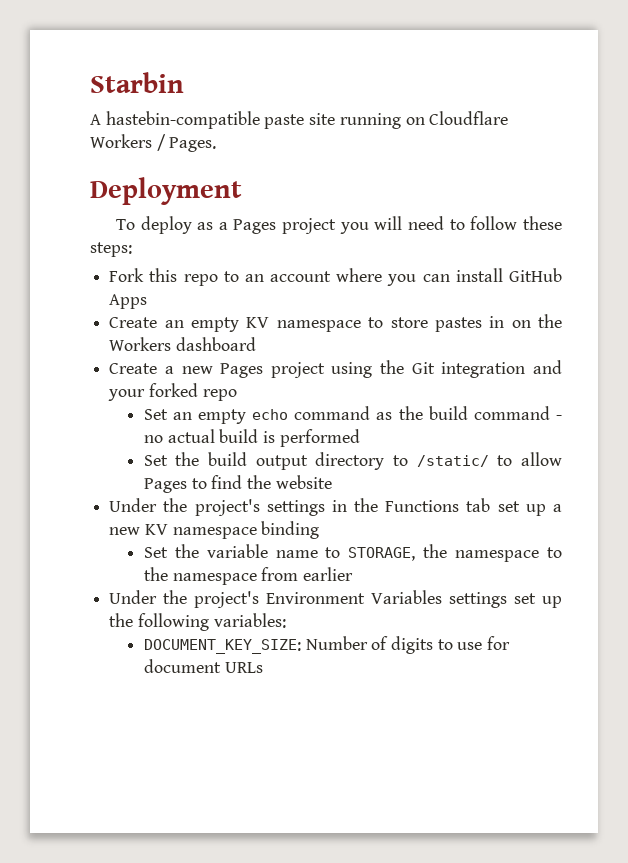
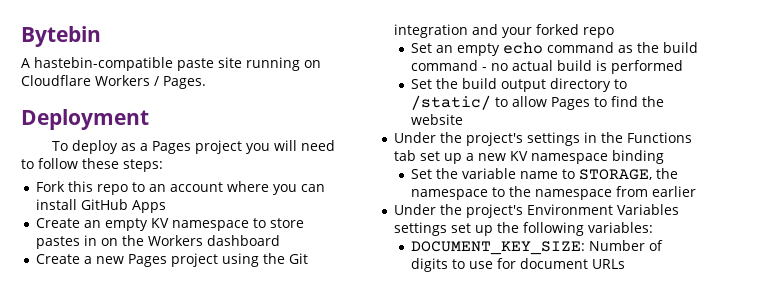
[90,72,184,93] Starbin -> [21,26,101,47] Bytebin

